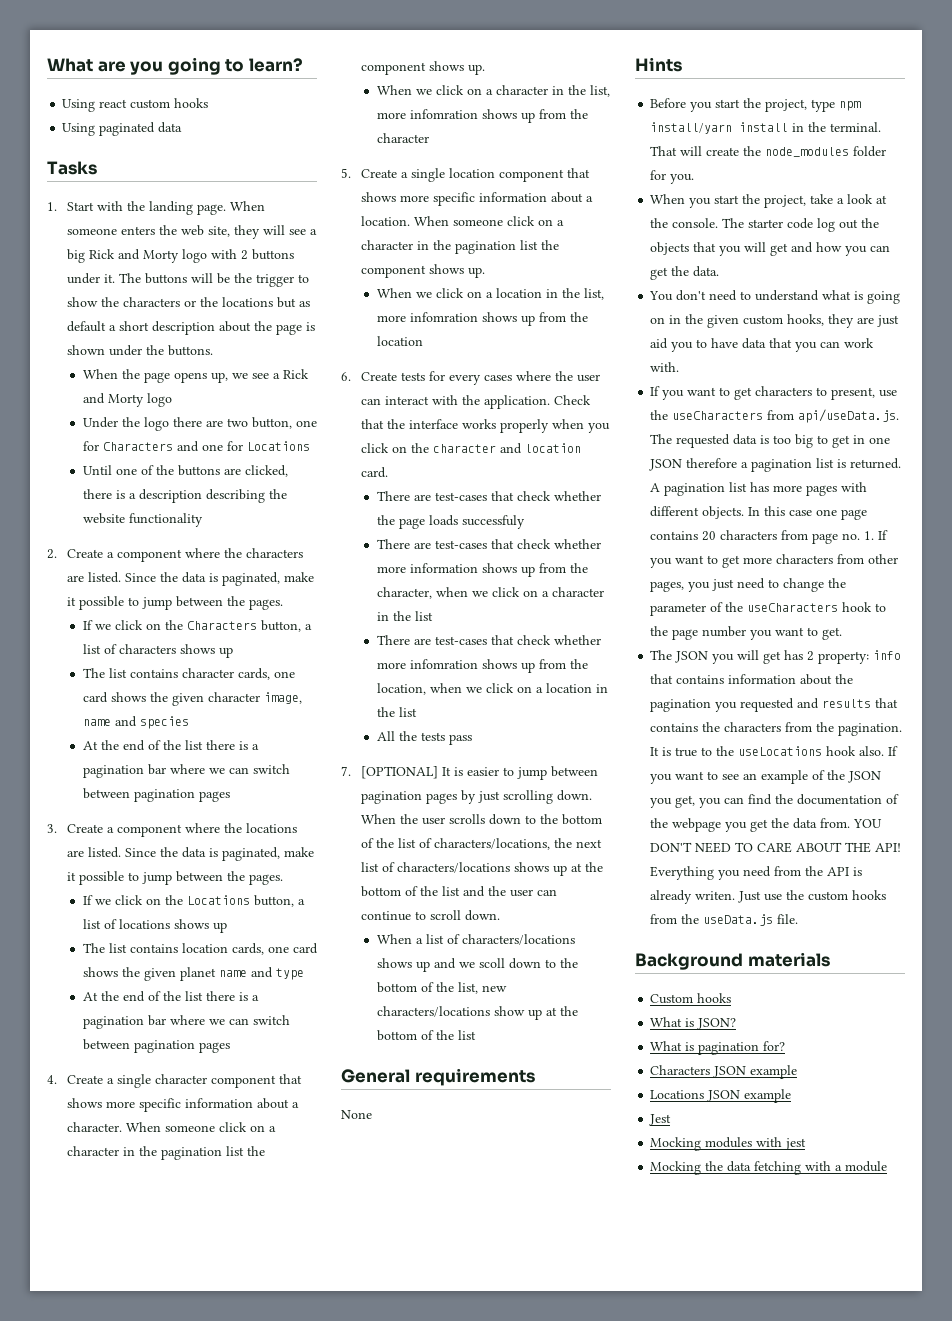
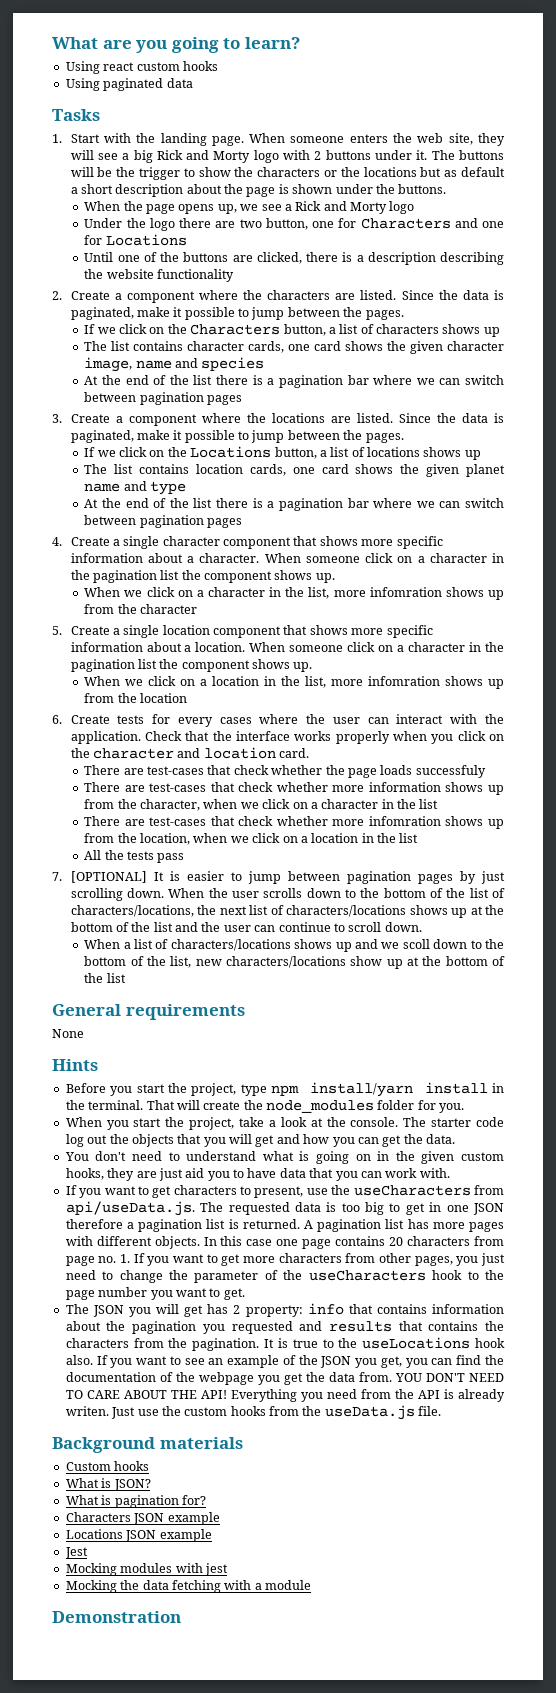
(888, 1166) none -> [52,1611,181,1623] // Demonstration

